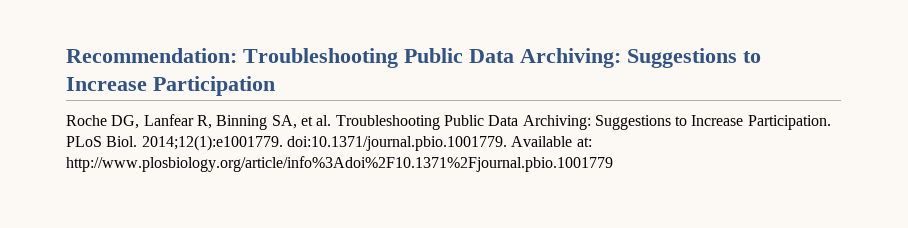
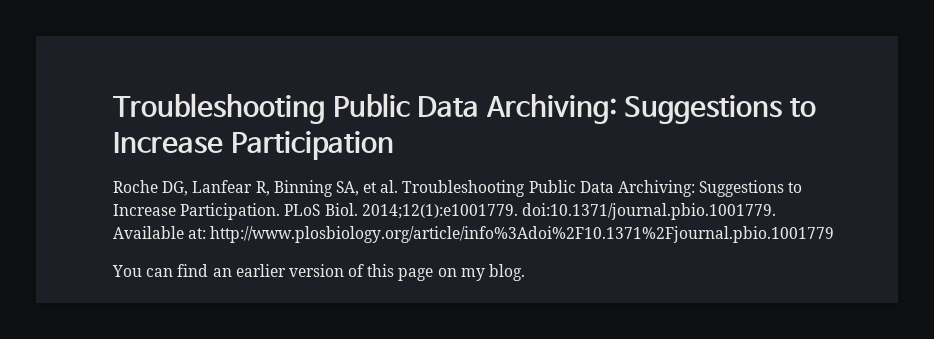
[66,48,237,63] Recommendation: -> (113, 108) none
(613, 164) none -> [112,264,526,281] // You can find an earlier version of this page on my blog.

